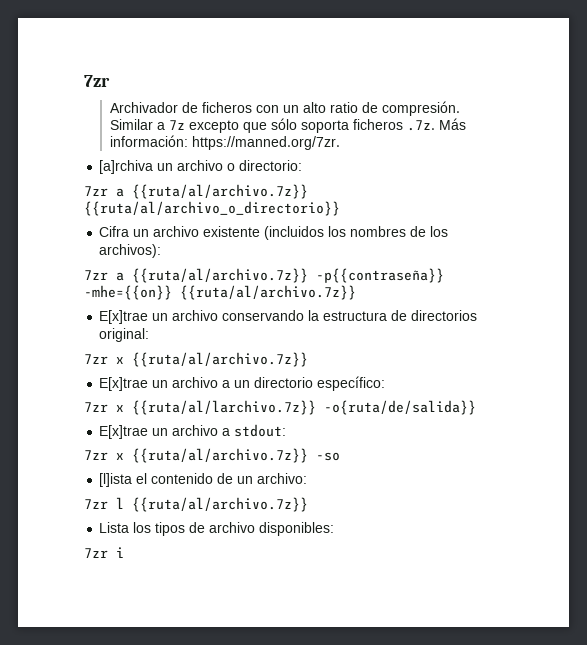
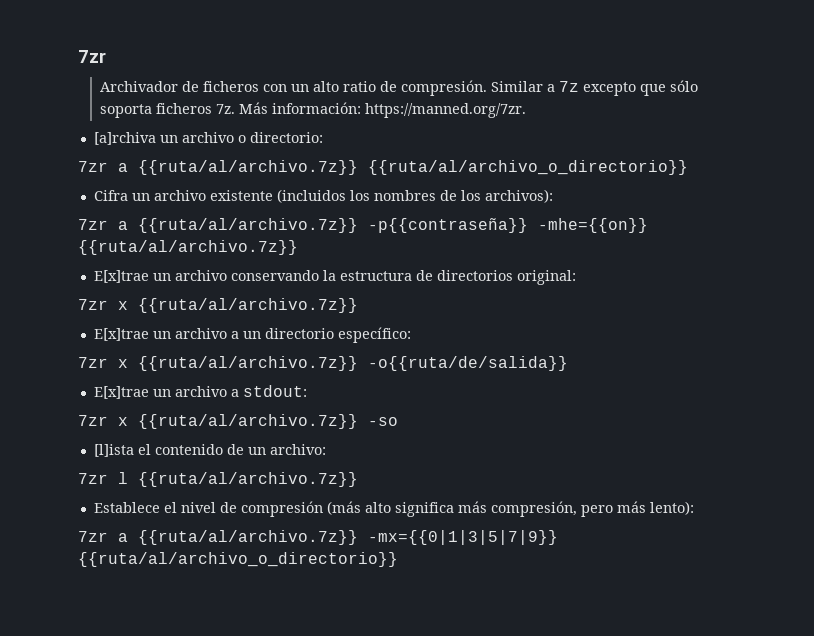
[406,120,435,131] .7z. -> [215,104,235,114] 7z.
[132,400,476,415] {{ruta/al/larchivo.7z}} -o{ruta/de/salida}} -> [138,356,568,371] {{ruta/al/archivo.7z}} -o{{ruta/de/salida}}
[99,522,335,536] [84,547,124,558] Lista los tipos de archivo disponibles: // 7zr i -> [93,501,694,517] [78,530,558,545] [78,552,398,567] Establece el nivel de compresión (más alto significa más compresión, pero más lento): // 7zr a {{ruta/al/archivo.7z}} -mx={{0|1|3|5|7|9}} {{ruta/al/archivo_o_directorio}}

